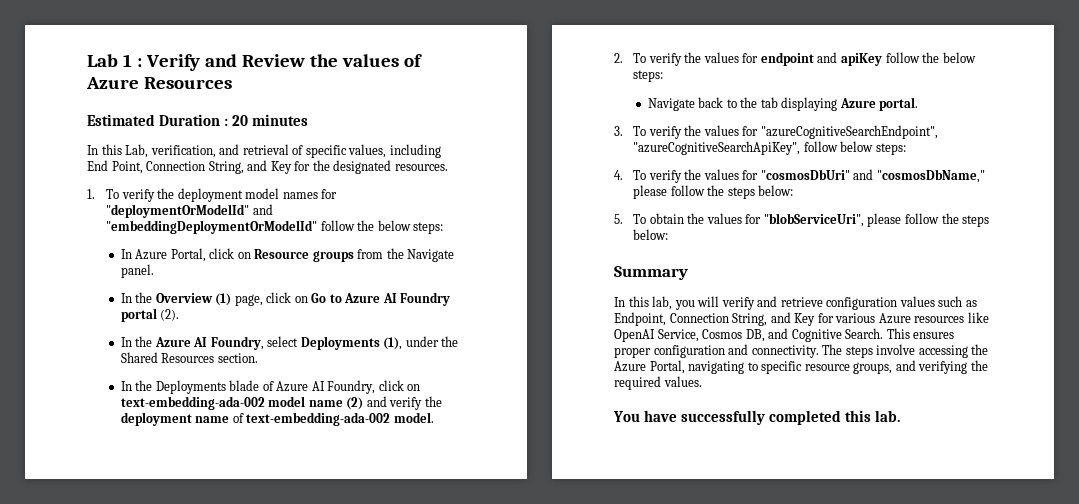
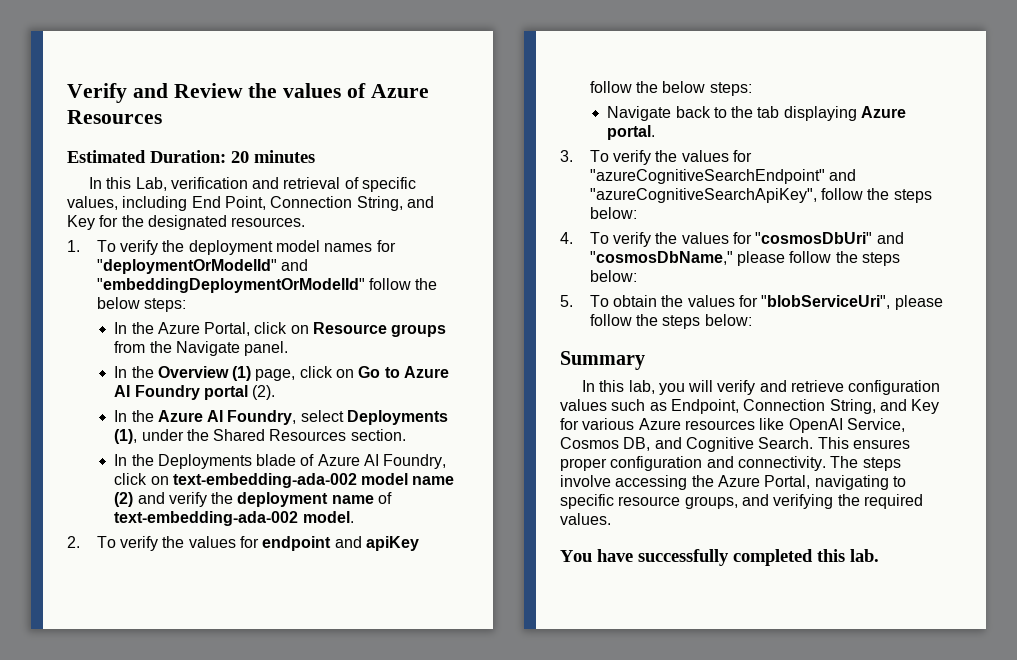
[87,54,142,67] Lab 1 : -> (67, 93) none
[158,114,228,126] Duration : -> [150,150,226,163] Duration:
[150,145,216,158] verification, -> [170,177,248,189] verification
(132, 254) none -> [131,322,154,334] the
[760,125,938,139] [633,141,906,155] "azureCognitiveSearchEndpoint", "azureCognitiveSearchApiKey", follow below steps: -> [589,169,856,184] [589,188,932,203] [589,207,637,219] "azureCognitiveSearchEndpoint" and "azureCognitiveSearchApiKey", follow the steps below:

